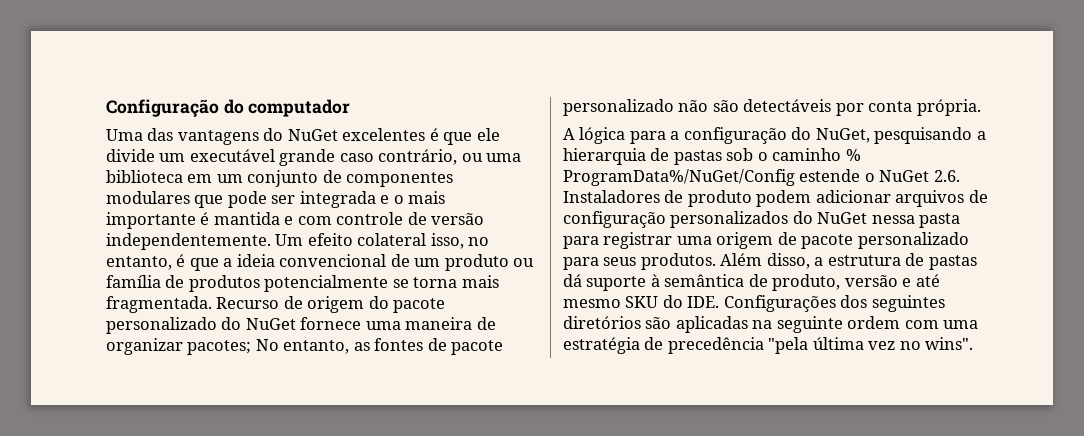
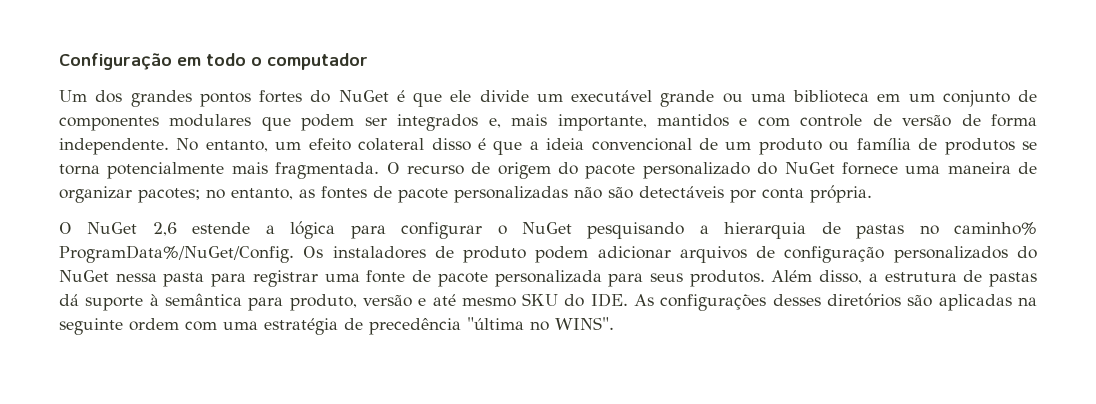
[223,99,351,117] [106,128,426,145] do computador // Uma das vantagens do NuGet excelentes -> [177,53,368,70] [59,90,389,107] em todo o computador // Um dos grandes pontos fortes do NuGet
[339,149,458,165] caso contrário, -> (715, 98) none
[227,191,446,208] [106,212,280,229] pode ser integrada e o mais importante é mantida -> [301,114,729,131] podem ser integrados e, mais importante, mantidos
[106,233,490,250] [106,256,172,270] independentemente. Um efeito colateral isso, no entanto, -> [961,114,1037,127] [59,138,471,155] de forma independente. No entanto, um efeito colateral disso
[264,275,389,292] potencialmente -> (1015, 146) none
(458, 282) none -> [107,162,225,179] potencialmente
[216,297,280,309] Recurso -> [386,162,464,175] O recurso
[255,339,279,351] No -> [206,189,225,199] no
[563,99,674,116] personalizado -> [454,186,568,203] personalizadas
[563,127,870,144] A lógica para a configuração do NuGet, -> [59,221,572,239] O NuGet 2,6 estende a lógica para configurar o NuGet
[726,148,861,161] [563,169,960,186] [563,190,660,203] sob o caminho % ProgramData%/NuGet/Config estende o NuGet 2.6. Instaladores -> [919,222,1037,235] [59,245,426,263] no caminho% ProgramData%/NuGet/Config. Os instaladores
[716,232,969,249] origem de pacote personalizado -> [366,270,602,287] fonte de pacote personalizada
[748,274,768,287] de -> [248,297,284,311] para
[723,295,945,312] Configurações dos seguintes -> [634,294,821,311] As configurações desses
[768,337,974,354] "pela última vez no wins". -> [467,317,614,331] "última no WINS".

